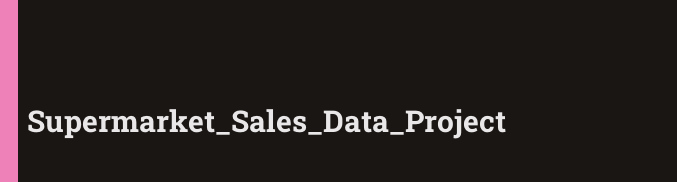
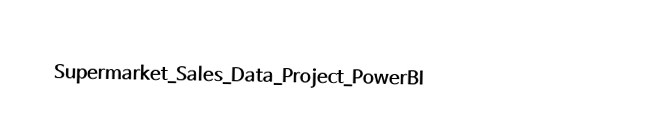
[27,109,506,139] Supermarket_Sales_Data_Project -> [53,63,425,91] Supermarket_Sales_Data_Project_PowerBI

